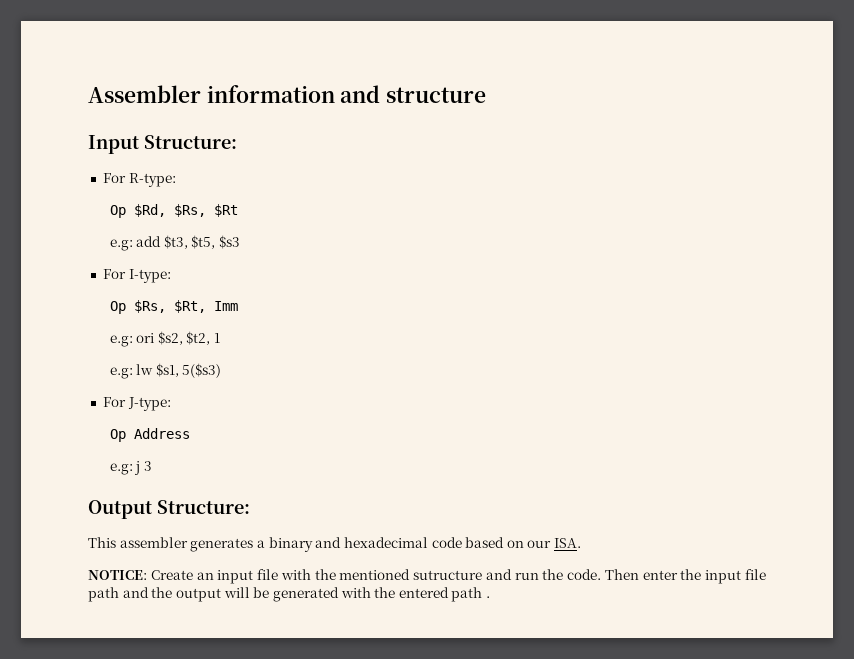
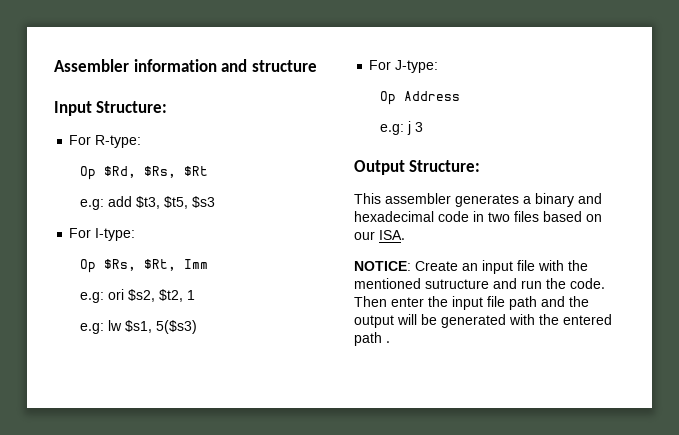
(462, 542) none -> [473,211,539,222] in two files

